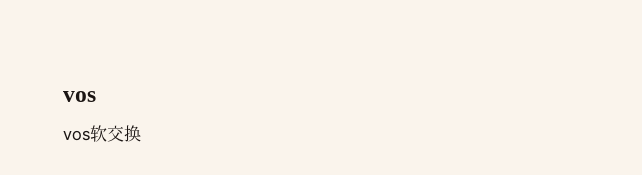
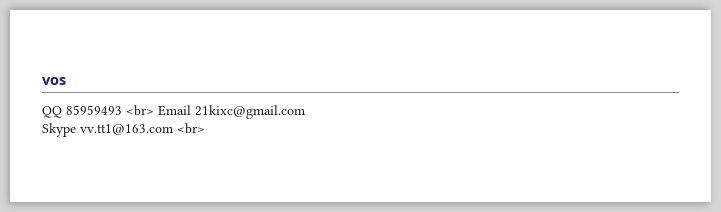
[63,125,141,142] vos软交换 -> [42,105,305,119] [42,123,205,137] QQ 85959493 <br> Email 21kixc@gmail.com // Skype vv.tt1@163.com <br>

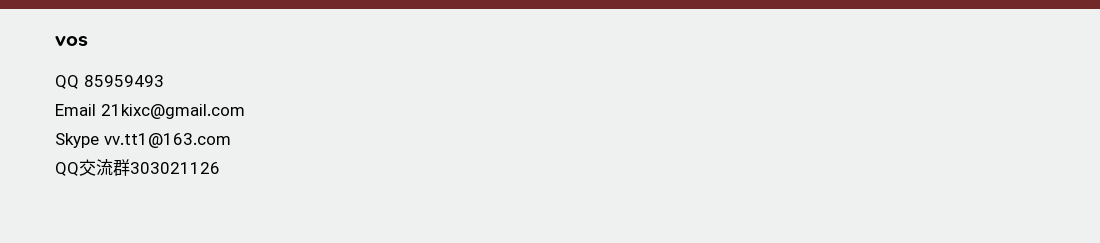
[126,105,154,116] <br> -> (164, 81) //
[177,123,205,134] <br> -> [55,159,220,176] // QQ交流群303021126

